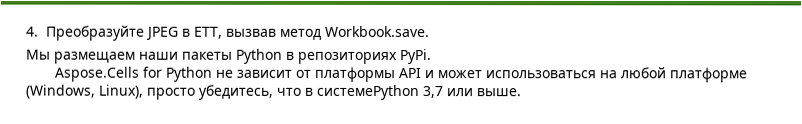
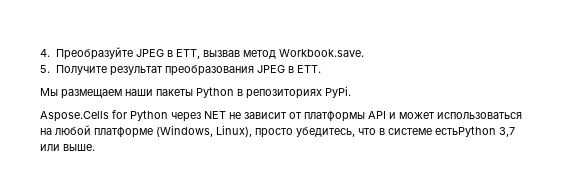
(430, 31) none -> [40,65,321,76] // 5. Получите результат преобразования JPEG в ETT.
(212, 74) none -> [171,111,226,122] через NET
[316,84,419,101] системеPython -> [388,126,496,137] системе естьPython

